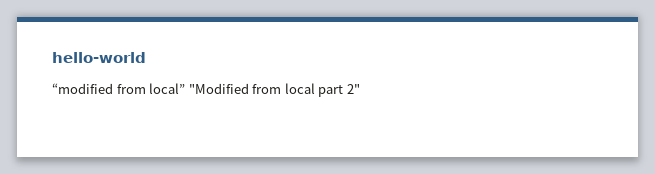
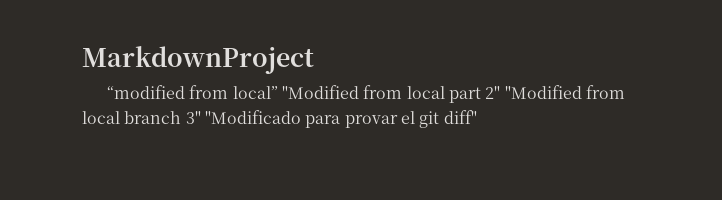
[52,52,146,63] hello-world -> [82,46,314,74] MarkdownProject
(360, 89) none -> [504,85,625,99] [82,110,477,128] "Modified from local branch 3" "Modificado para provar el git diff"

